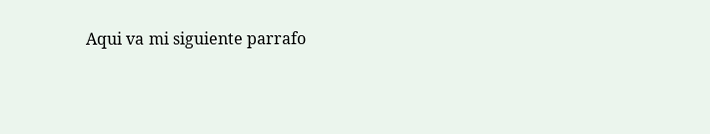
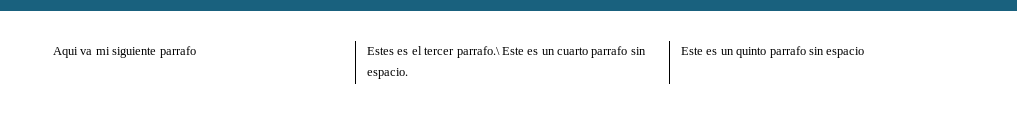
(307, 40) none -> [367,46,646,58] [367,68,408,79] [681,46,865,58] // Estes es el tercer parrafo.\ Este es un cuarto parrafo sin espacio. // Este es un quinto parrafo sin espacio

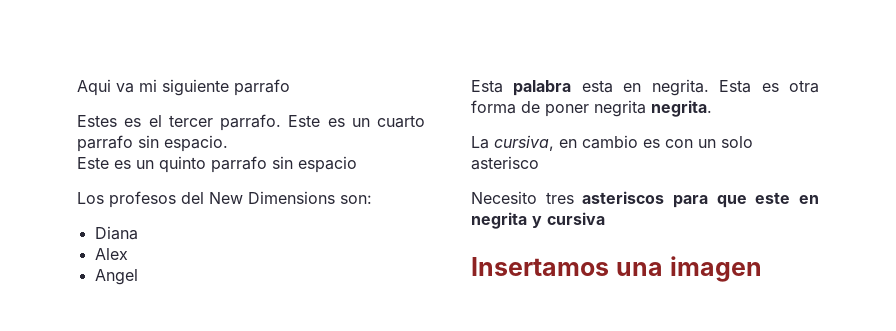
[456,46,500,58] parrafo.\ -> [220,114,281,131] parrafo.
(865, 52) none -> [77,191,372,208] [94,226,138,240] [94,248,128,260] [94,269,138,285] [471,79,819,96] [471,100,712,117] [471,135,753,151] [471,156,539,170] [471,191,819,208] [471,212,605,229] [471,256,762,282] // Los profesos del New Dimensions son: // Diana // Alex // Angel // Esta palabra esta en negrita. Esta es otra forma de poner negrita negrita. // La cursiva, en cambio es con un solo asterisco // Necesito tres asteriscos para que este en negrita y cursiva // Insertamos una imagen

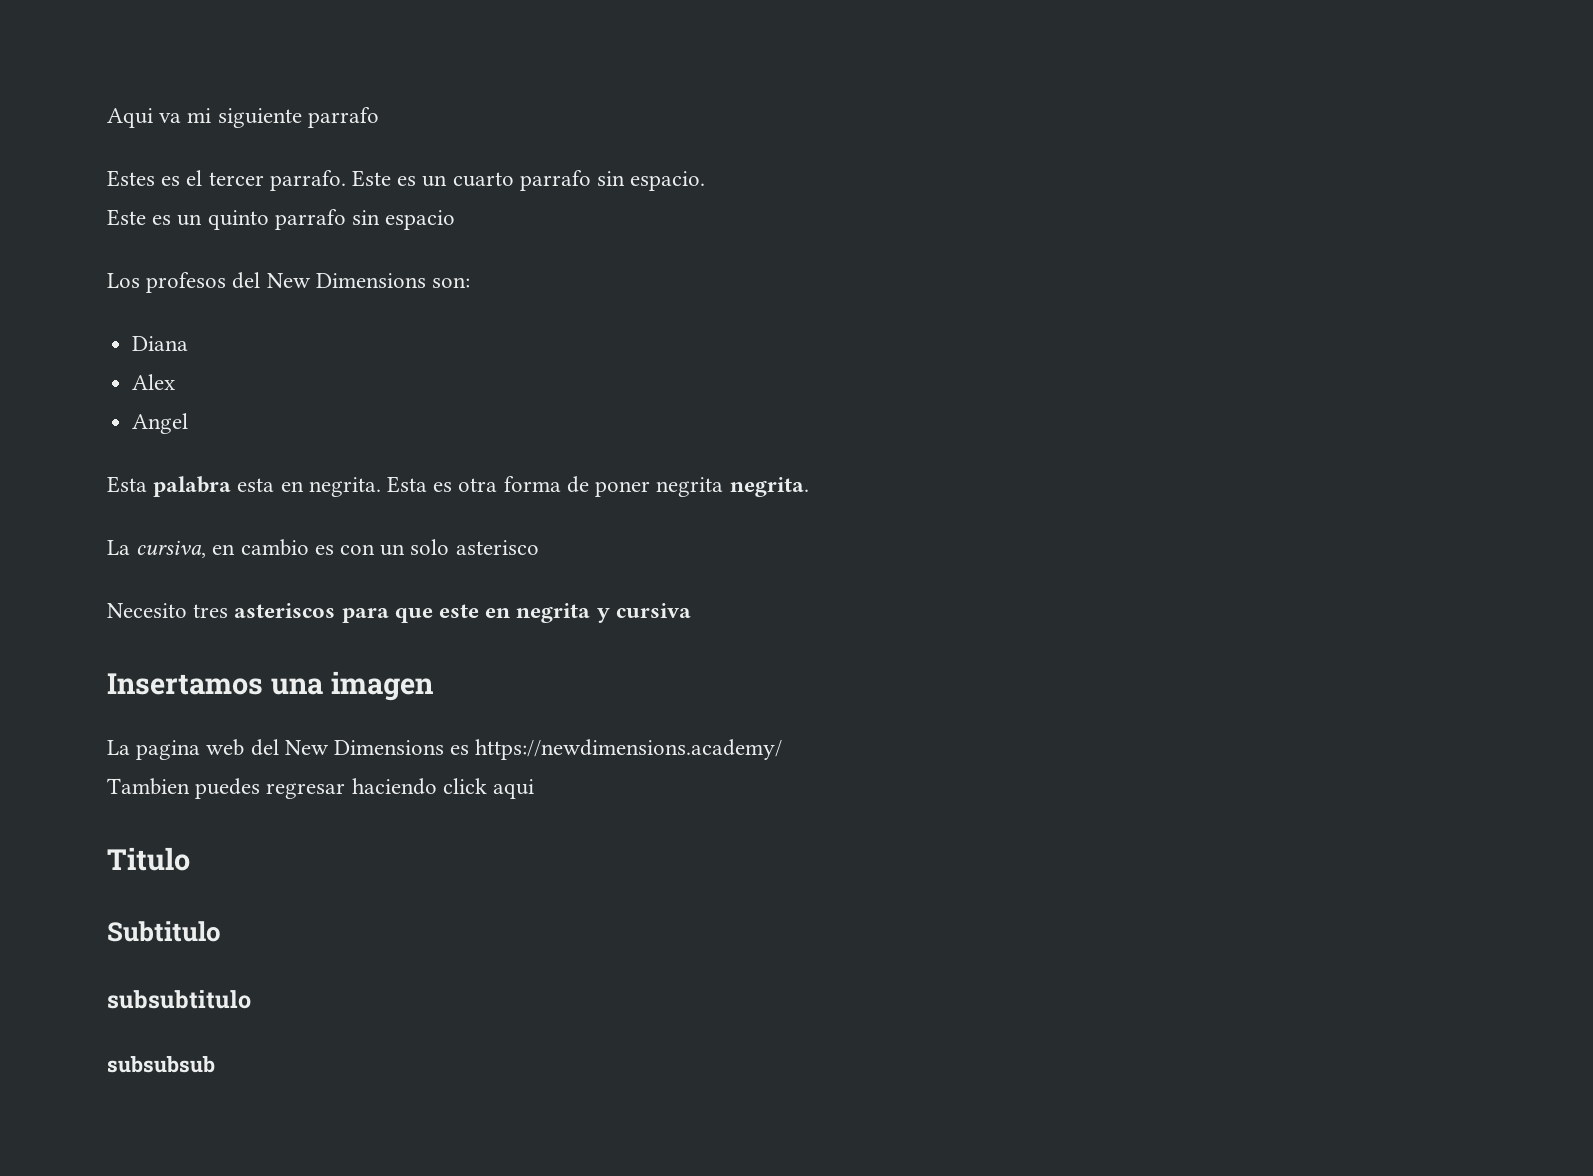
(762, 269) none -> [107,739,783,760] [107,778,535,799] [107,847,190,871] [107,921,221,942] [107,990,251,1009] [107,1056,215,1073] // La pagina web del New Dimensions es https://newdimensions.academy/ // Tambien puedes regresar haciendo click aqui // Titulo // Subtitulo // subsubtitulo // subsubsub

